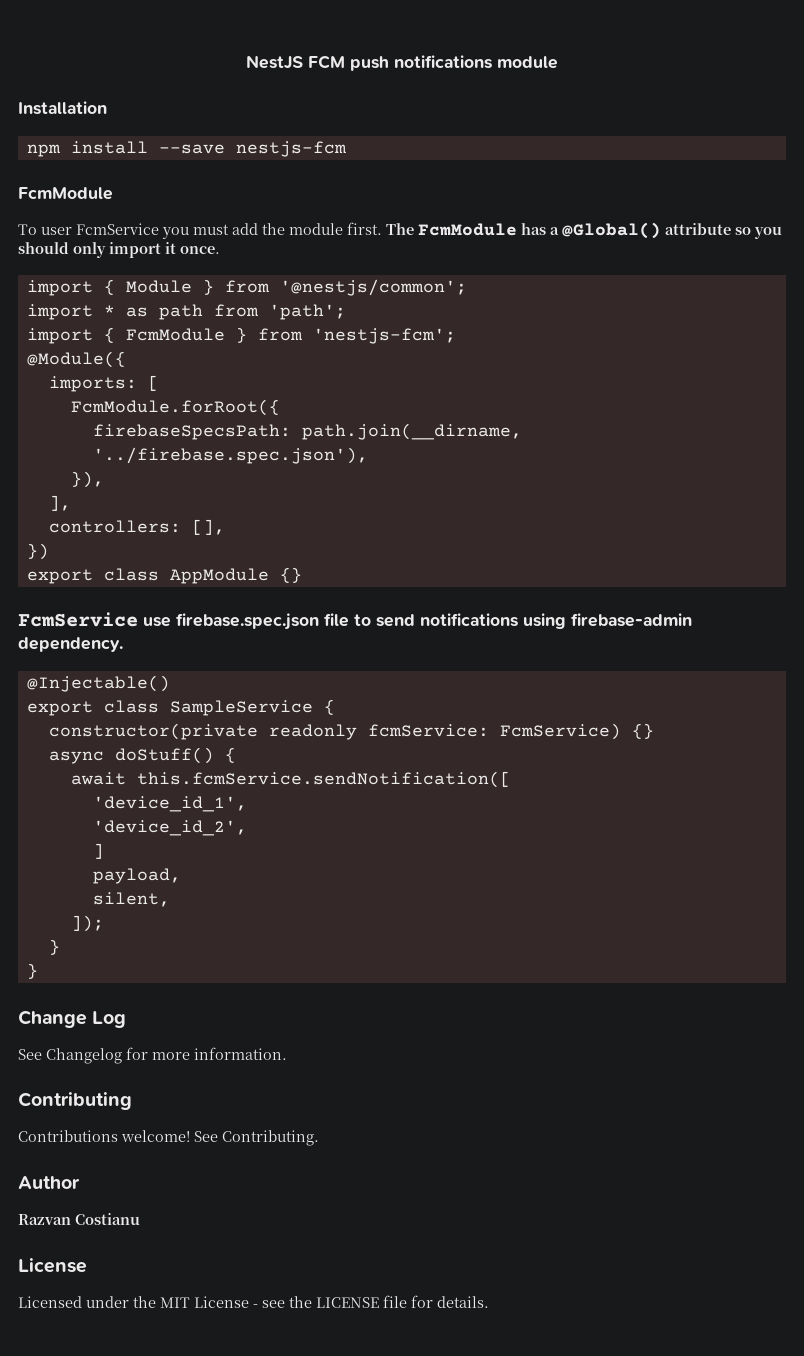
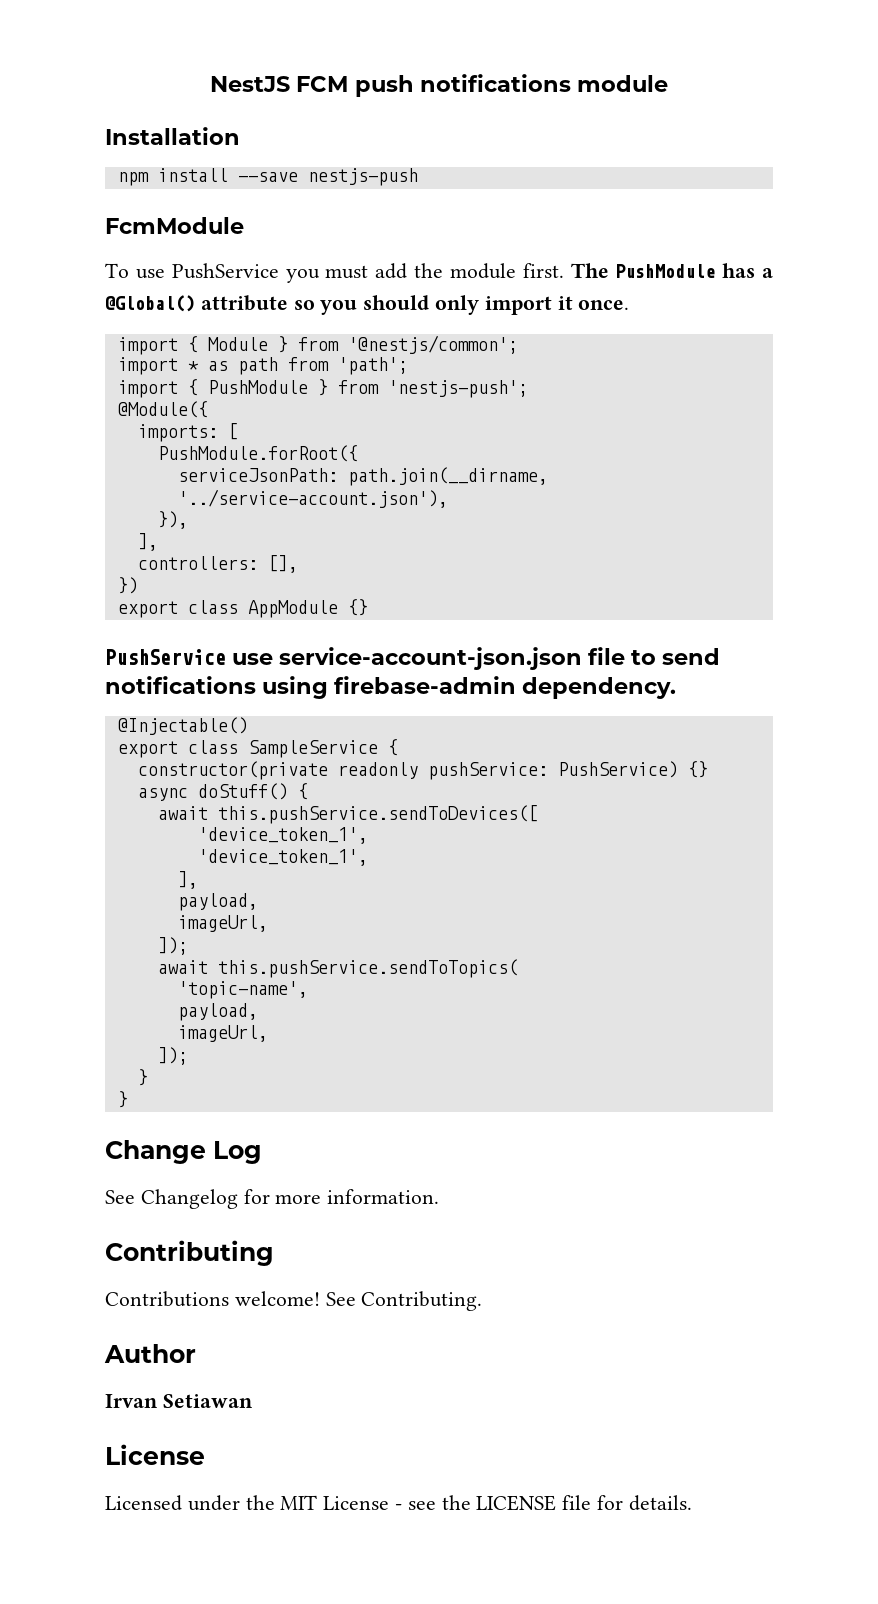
[235,141,347,157] nestjs-fcm -> [307,168,418,186] nestjs-push
[41,223,159,235] user FcmService -> [135,263,279,279] use PushService
[418,223,517,236] FcmModule -> [615,264,716,278] PushModule
[125,327,456,344] FcmModule } from 'nestjs-fcm'; -> [207,379,528,398] PushModule } from 'nestjs-push';
[70,399,280,416] [92,423,522,440] [92,447,368,464] FcmModule.forRoot({ // firebaseSpecsPath: path.join(__dirname, '../firebase.spec.json'), -> [157,445,358,462] [177,467,548,486] [177,489,448,508] PushModule.forRoot({ // serviceJsonPath: path.join(__dirname, '../service-account.json'),
[18,612,319,630] FcmService use firebase.spec.json -> [105,647,583,670] PushService use service-account-json.json
[367,723,621,740] fcmService: FcmService) -> [427,761,678,780] pushService: PushService)
[136,771,511,788] [92,796,247,812] [92,820,247,836] [92,843,104,859] [92,868,181,884] [92,892,170,907] this.fcmService.sendNotification([ // 'device_id_1', // 'device_id_2', // ] // payload, // silent, -> [217,805,538,824] [197,827,368,844] [197,849,368,866] [177,871,198,889] [177,893,258,911] [177,915,268,932] [157,937,188,955] [157,959,518,978] [177,981,308,999] [177,1003,258,1021] [177,1025,268,1042] this.pushService.sendToDevices([ // 'device_token_1', // 'device_token_1', // ], // payload, // imageUrl, // ]); // await this.pushService.sendToTopics( // 'topic-name', // payload, // imageUrl,
[18,1213,140,1225] Razvan Costianu -> [105,1394,253,1408] Irvan Setiawan

